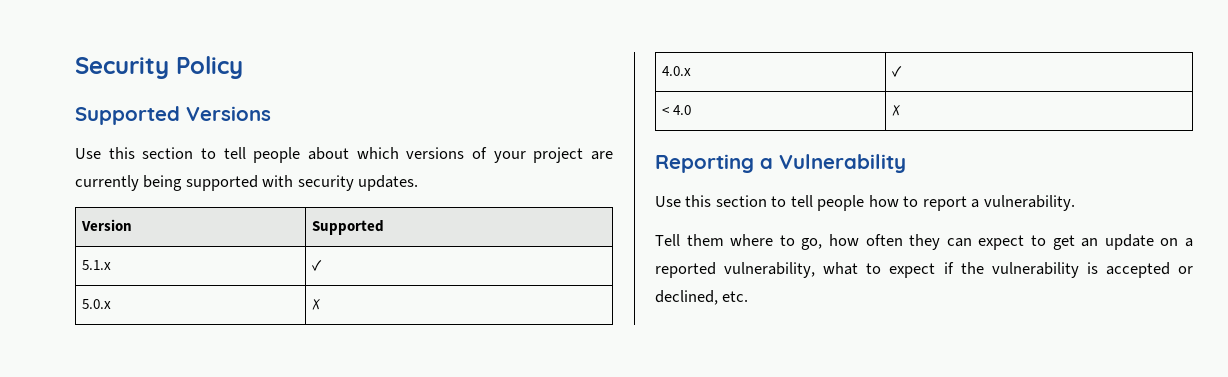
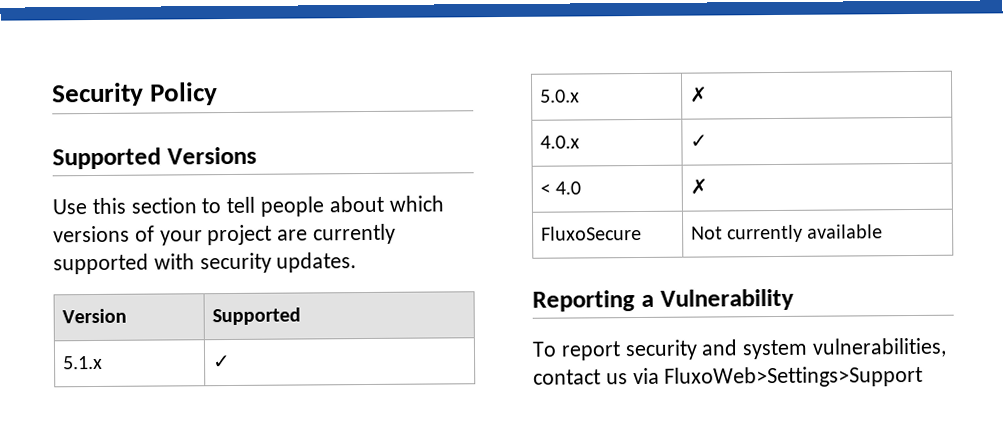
[143,175,183,191] being -> (397, 234) none
(901, 110) none -> [540,225,642,241] [690,224,884,243] // FluxoSecure | Not currently available
[655,195,1075,211] [655,234,1193,250] [655,262,1193,278] [655,290,749,305] Use this section to tell people how to report a vulnerability. // Tell them where to go, how often they can expect to get an update on a reported vulnerability, what to expect if the vulnerability is accepted or declined, etc. -> [532,337,948,361] [533,365,924,388] To report security and system vulnerabilities, contact us via FluxoWeb>Settings>Support

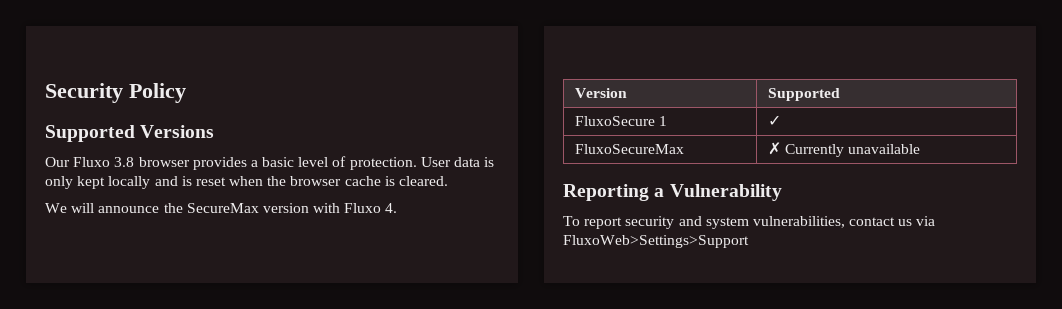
[52,195,444,217] [53,223,397,246] [53,252,358,275] Use this section to tell people about which versions of your project are currently supported with security updates. -> [45,156,495,170] [45,176,449,189] [45,203,398,213] Our Fluxo 3.8 browser provides a basic level of protection. User data is only kept locally and is reset when the browser cache is cleared. // We will announce the SecureMax version with Fluxo 4.
[62,355,103,370] [212,355,231,369] [539,89,580,103] [689,86,708,103] [539,135,580,149] [689,134,708,148] [539,181,582,195] [689,178,708,195] [540,225,642,241] [690,224,884,243] 5.1.x | ✓ // 5.0.x | ✗ // 4.0.x | ✓ // < 4.0 | ✗ // FluxoSecure | Not currently available -> [574,116,668,126] [767,115,781,126] [574,144,684,154] [767,142,921,157] FluxoSecure 1 | ✓ // FluxoSecureMax | ✗ Currently unavailable

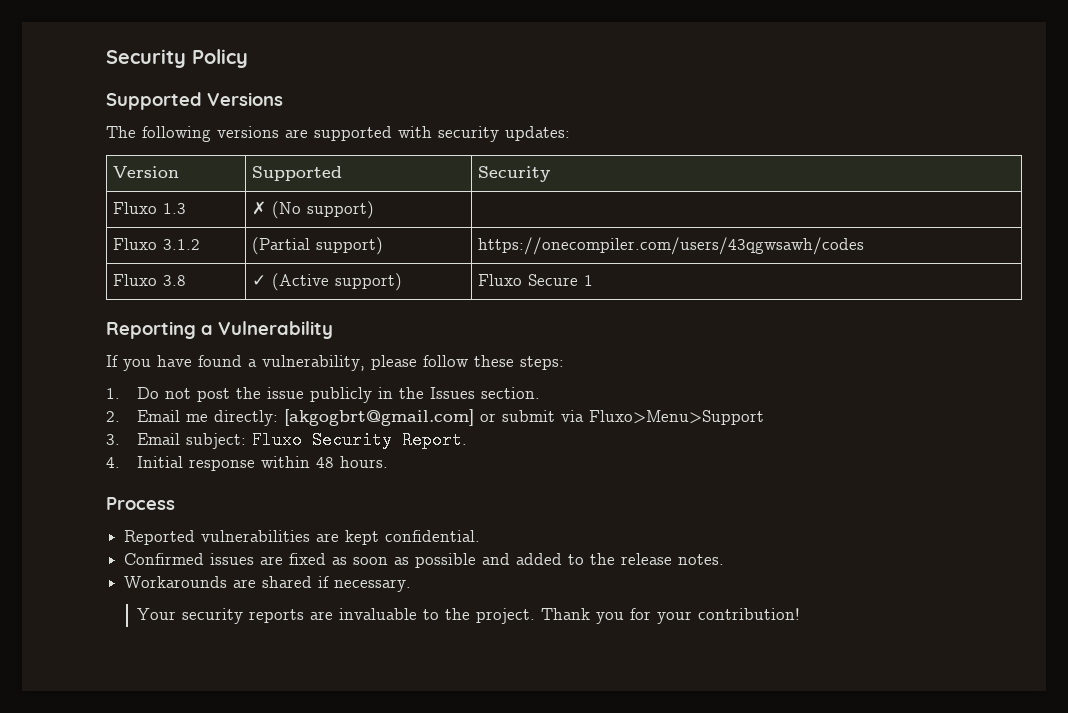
[45,156,495,170] [45,176,449,189] [45,203,398,213] [574,88,627,98] [767,88,840,101] [574,116,668,126] [767,115,781,126] [574,144,684,154] [767,142,921,157] [563,184,782,201] [563,216,936,229] [563,235,749,248] Our Fluxo 3.8 browser provides a basic level of protection. User data is only kept locally and is reset when the browser cache is cleared. // We will announce the SecureMax version with Fluxo 4. // Version | Supported // FluxoSecure 1 | ✓ // FluxoSecureMax | ✗ Currently unavailable // Reporting a Vulnerability // To report security and system vulnerabilities, contact us via FluxoWeb>Settings>Support -> [106,126,570,142] [113,166,180,178] [252,166,343,181] [478,166,551,182] [113,202,187,214] [252,201,375,219] [113,238,201,250] [252,237,384,255] [478,237,865,255] [113,274,187,286] [252,273,403,291] [478,274,594,286] [106,321,333,339] [106,355,564,371] [106,387,541,403] [106,409,765,426] [106,431,468,449] [106,456,389,471] [106,497,175,510] [124,530,481,545] [124,553,725,568] [124,576,412,592] [137,608,801,624] The following versions are supported with security updates: // Version | Supported | Security // Fluxo 1.3 | ✗ (No support) | // Fluxo 3.1.2 | (Partial support) | https://onecompiler.com/users/43qgwsawh/codes // Fluxo 3.8 | ✓ (Active support) | Fluxo Secure 1 // Reporting a Vulnerability // If you have found a vulnerability, please follow these steps: // 1. Do not post the issue publicly in the Issues section. // 2. Email me directly: [akgogbrt@gmail.com] or submit via Fluxo>Menu>Support // 3. Email subject: Fluxo Security Report. // 4. Initial response within 48 hours. // Process // Reported vulnerabilities are kept confidential. // Confirmed issues are fixed as soon as possible and added to the release notes. // Workarounds are shared if necessary. // Your security reports are invaluable to the project. Thank you for your contribution!

